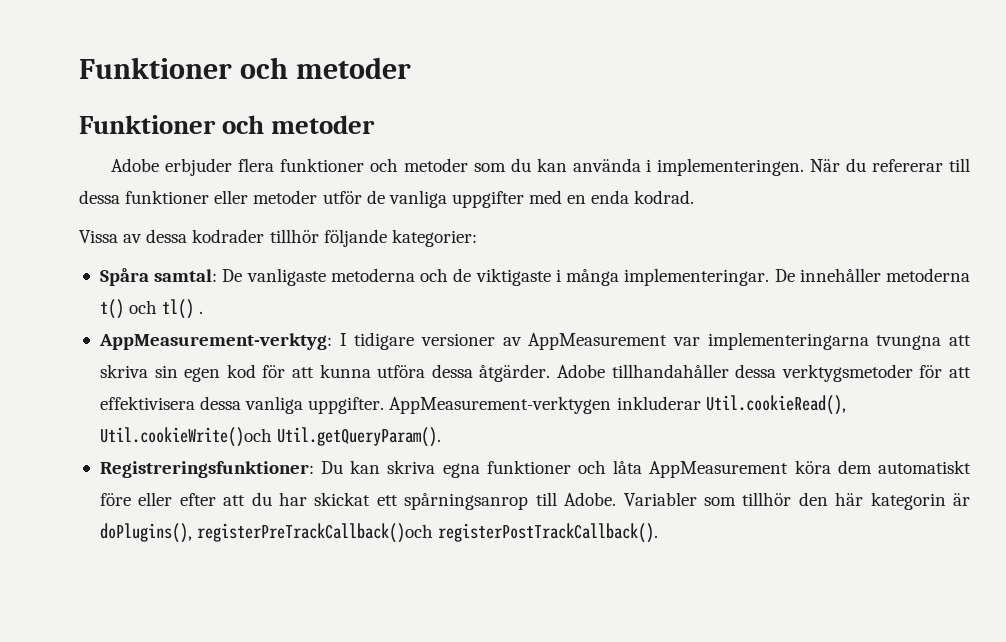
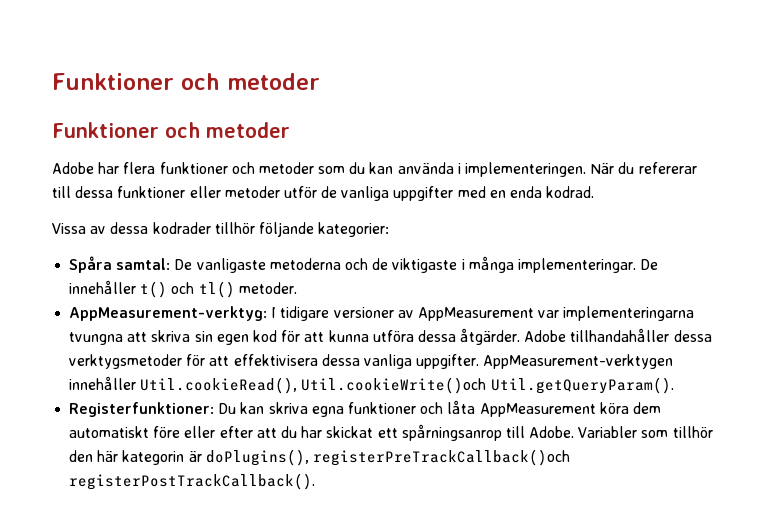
[165,158,233,176] erbjuder -> [98,162,120,174] har
[886,268,971,282] metoderna -> (137, 287) none
[199,311,204,314] . -> [238,282,297,294] metoder.
[616,396,701,410] inkluderar -> [69,376,137,390] innehåller
[99,461,314,478] Registreringsfunktioner: -> [69,402,215,417] Registerfunktioner:

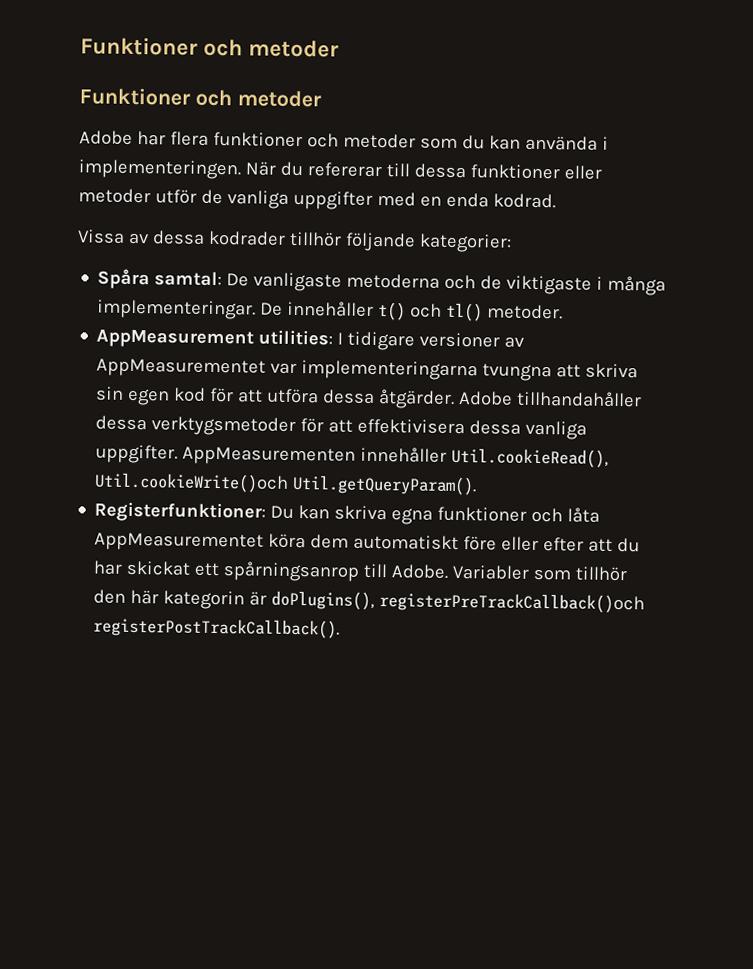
[69,306,268,321] AppMeasurement-verktyg: -> [96,329,334,349] AppMeasurement utilities:
[417,307,534,321] AppMeasurement -> [96,358,267,378] AppMeasurementet
[328,330,369,342] kunna -> (264, 396) none
[483,354,674,369] AppMeasurement-verktygen -> [182,446,357,466] AppMeasurementen
[479,403,596,417] AppMeasurement -> [94,532,265,552] AppMeasurementet

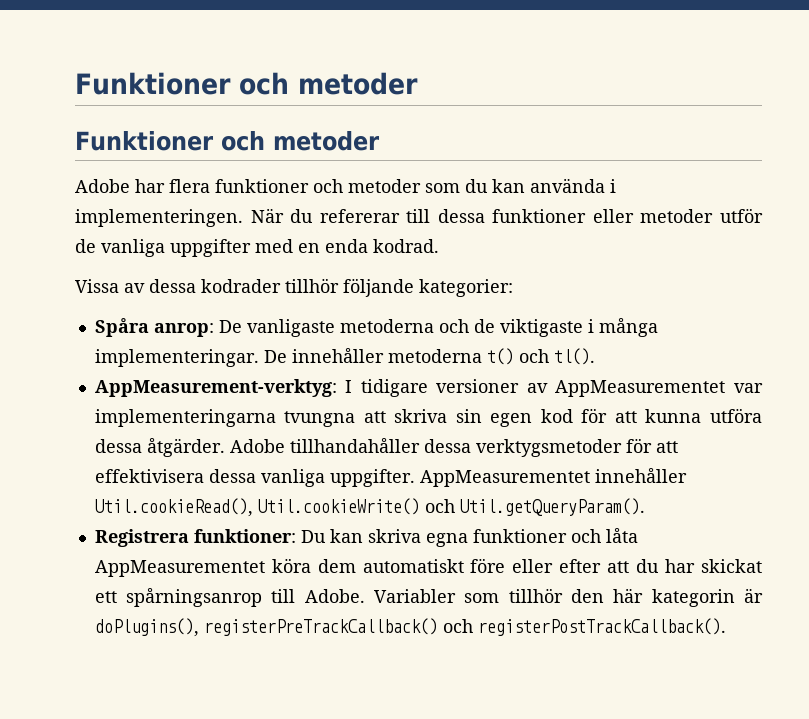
[154,271,223,287] samtal: -> [153,323,214,337] anrop:
(375, 308) none -> [387,349,482,363] metoderna
[446,302,564,322] [96,329,334,349] tl() metoder. // AppMeasurement utilities: -> [553,348,595,365] [94,379,337,397] tl(). // AppMeasurement-verktyg:
(264, 396) none -> [645,409,702,423] kunna
[182,446,357,466] AppMeasurementen -> [419,470,590,487] AppMeasurementet
[94,472,290,493] Util.cookieWrite()och -> [257,498,455,515] Util.cookieWrite() och
[94,501,267,523] Registerfunktioner: -> [94,529,296,547] Registrera funktioner:
[379,592,646,614] registerPreTrackCallback()och -> [203,618,473,636] registerPreTrackCallback() och

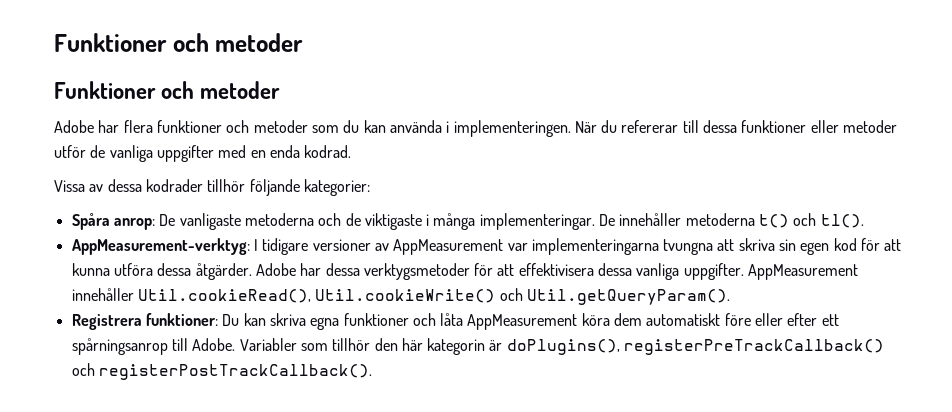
[555,380,726,397] AppMeasurementet -> [393,239,504,255] AppMeasurement
[289,438,420,453] tillhandahåller -> [300,263,322,276] har
[419,470,590,487] AppMeasurementet -> [748,264,859,280] AppMeasurement
[94,560,265,577] AppMeasurementet -> [467,314,578,330] AppMeasurement
[607,559,762,573] att du har skickat -> (818, 319) none

